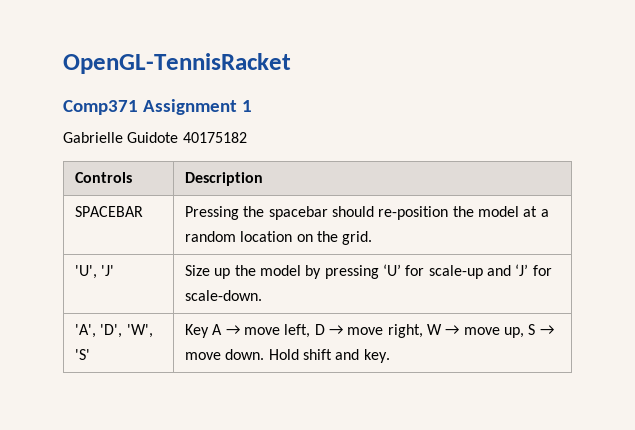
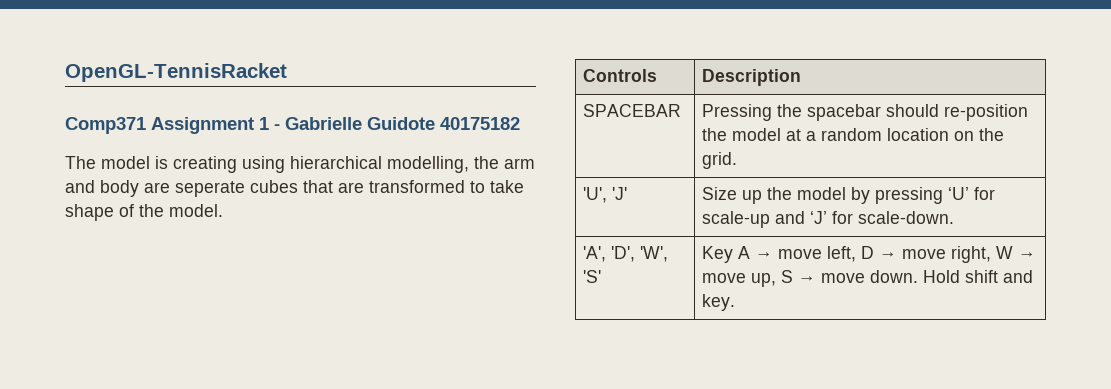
(252, 106) // -> [274,124,280,130] -
(247, 137) none -> [65,156,535,173] [65,180,524,197] [65,204,223,221] // The model is creating using hierarchical modelling, the arm and body are seperate cubes that are transformed to take shape of the model.

